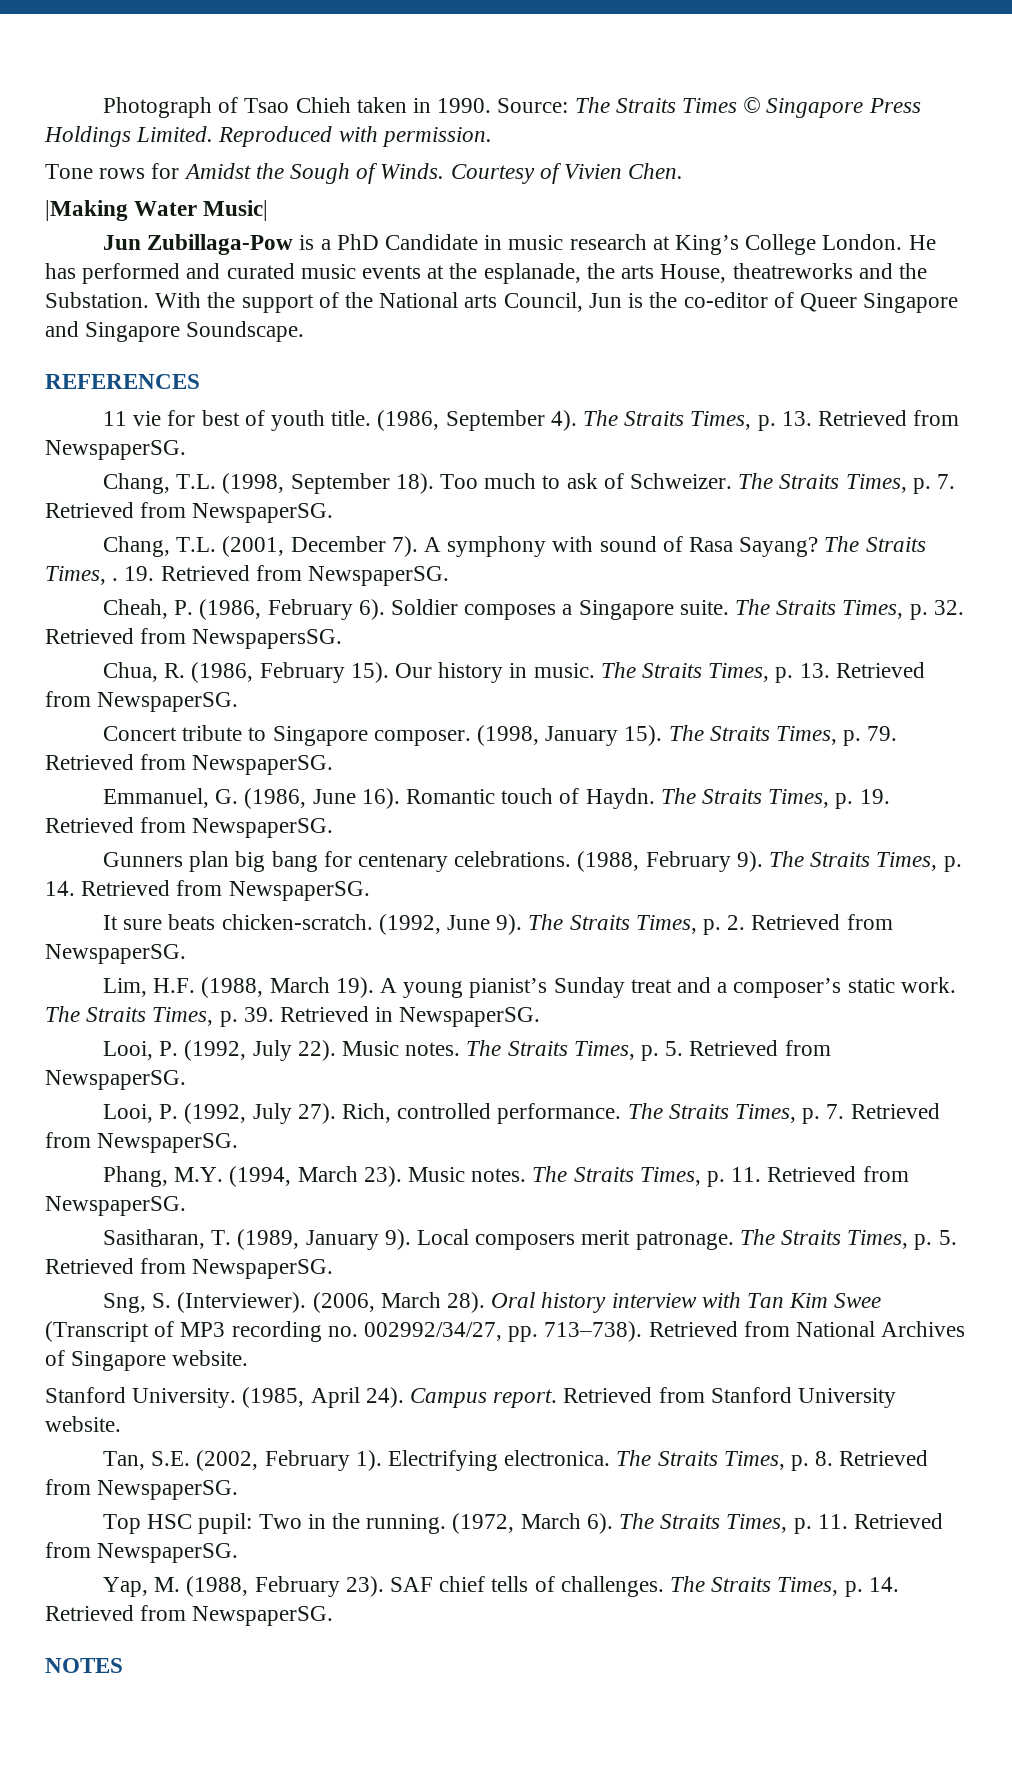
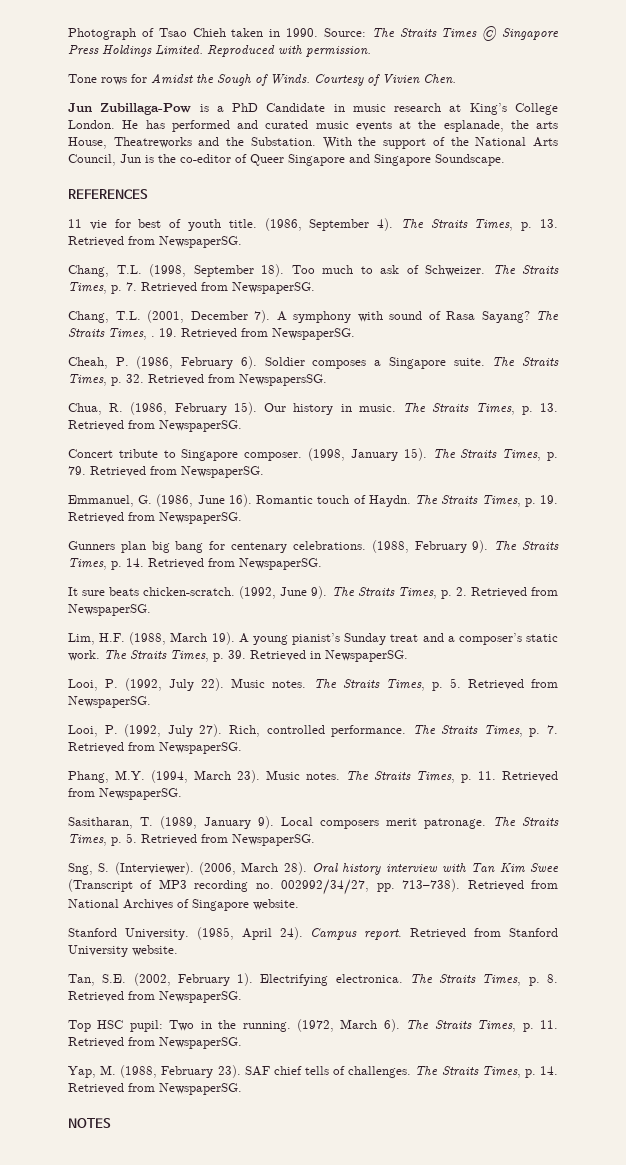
[45,200,269,221] // |Making Water Music| -> (456, 79) none
[732,263,853,279] theatreworks -> [113,137,192,148] Theatreworks
[464,294,498,308] arts -> [533,137,559,147] Arts

